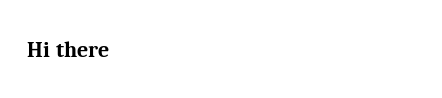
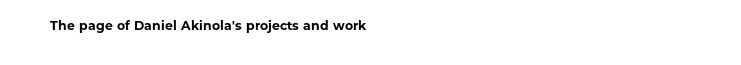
[27,41,109,57] Hi there -> [50,19,367,33] The page of Daniel Akinola's projects and work

